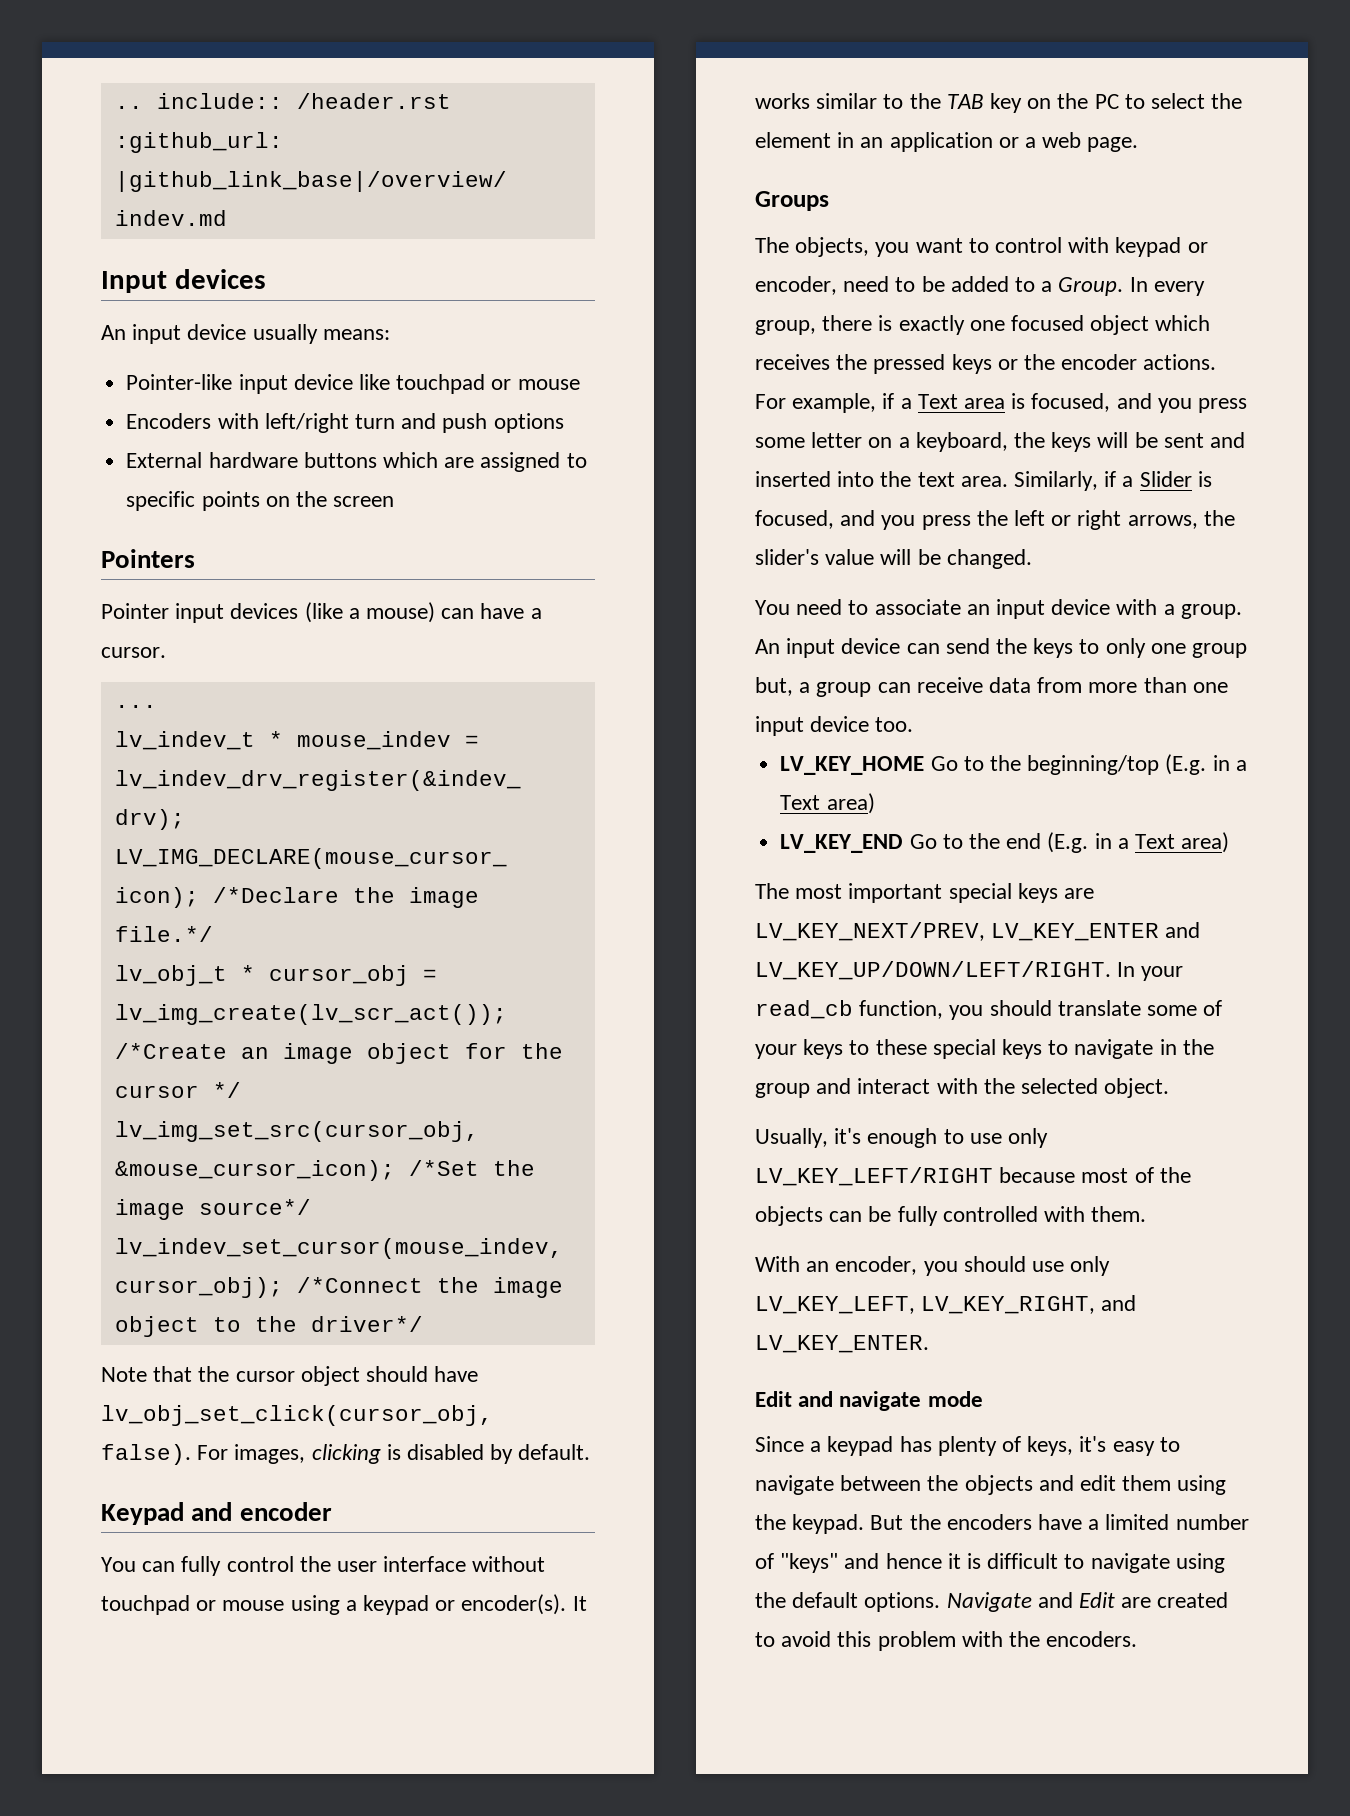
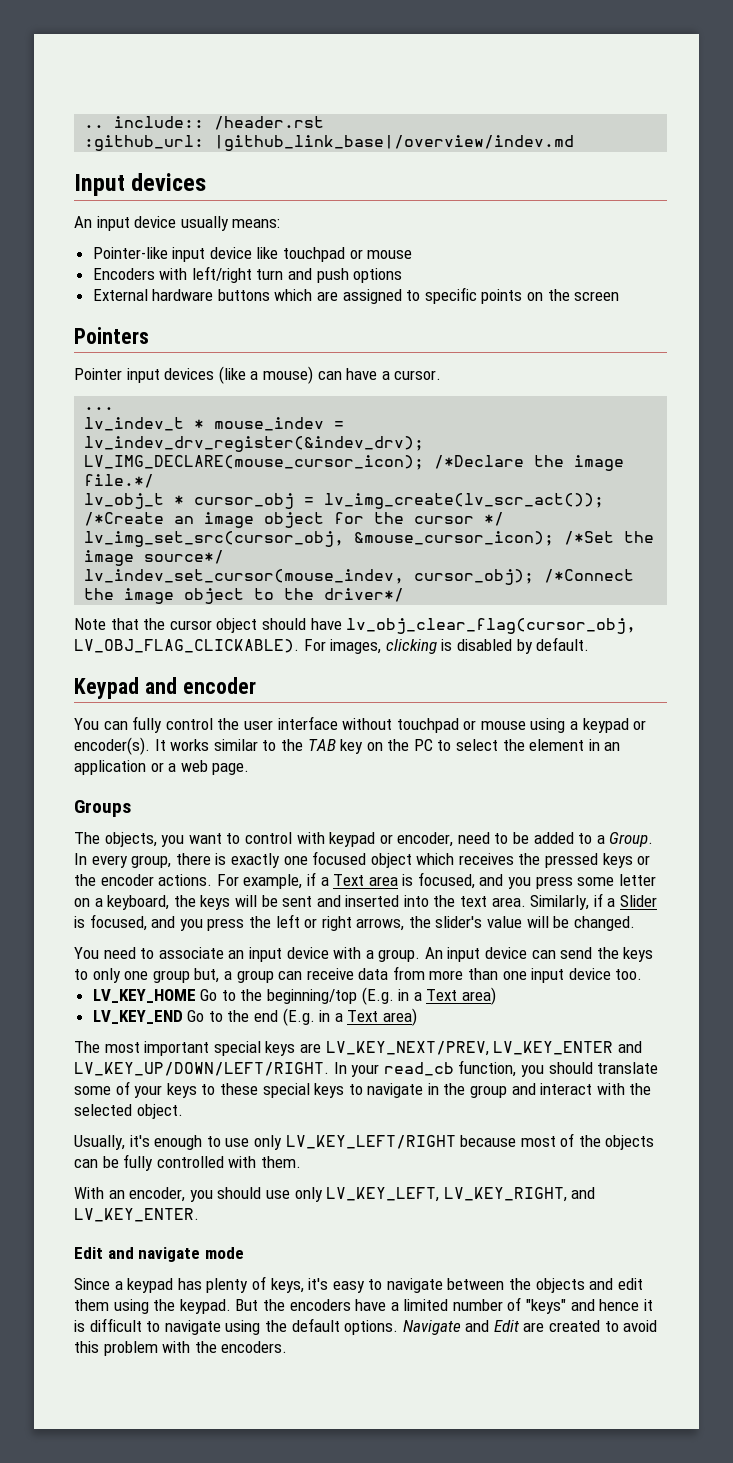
[101,1405,493,1426] [101,1444,191,1465] lv_obj_set_click(cursor_obj, false). -> [346,618,637,634] [74,639,299,653] lv_obj_clear_flag(cursor_obj, LV_OBJ_FLAG_CLICKABLE).

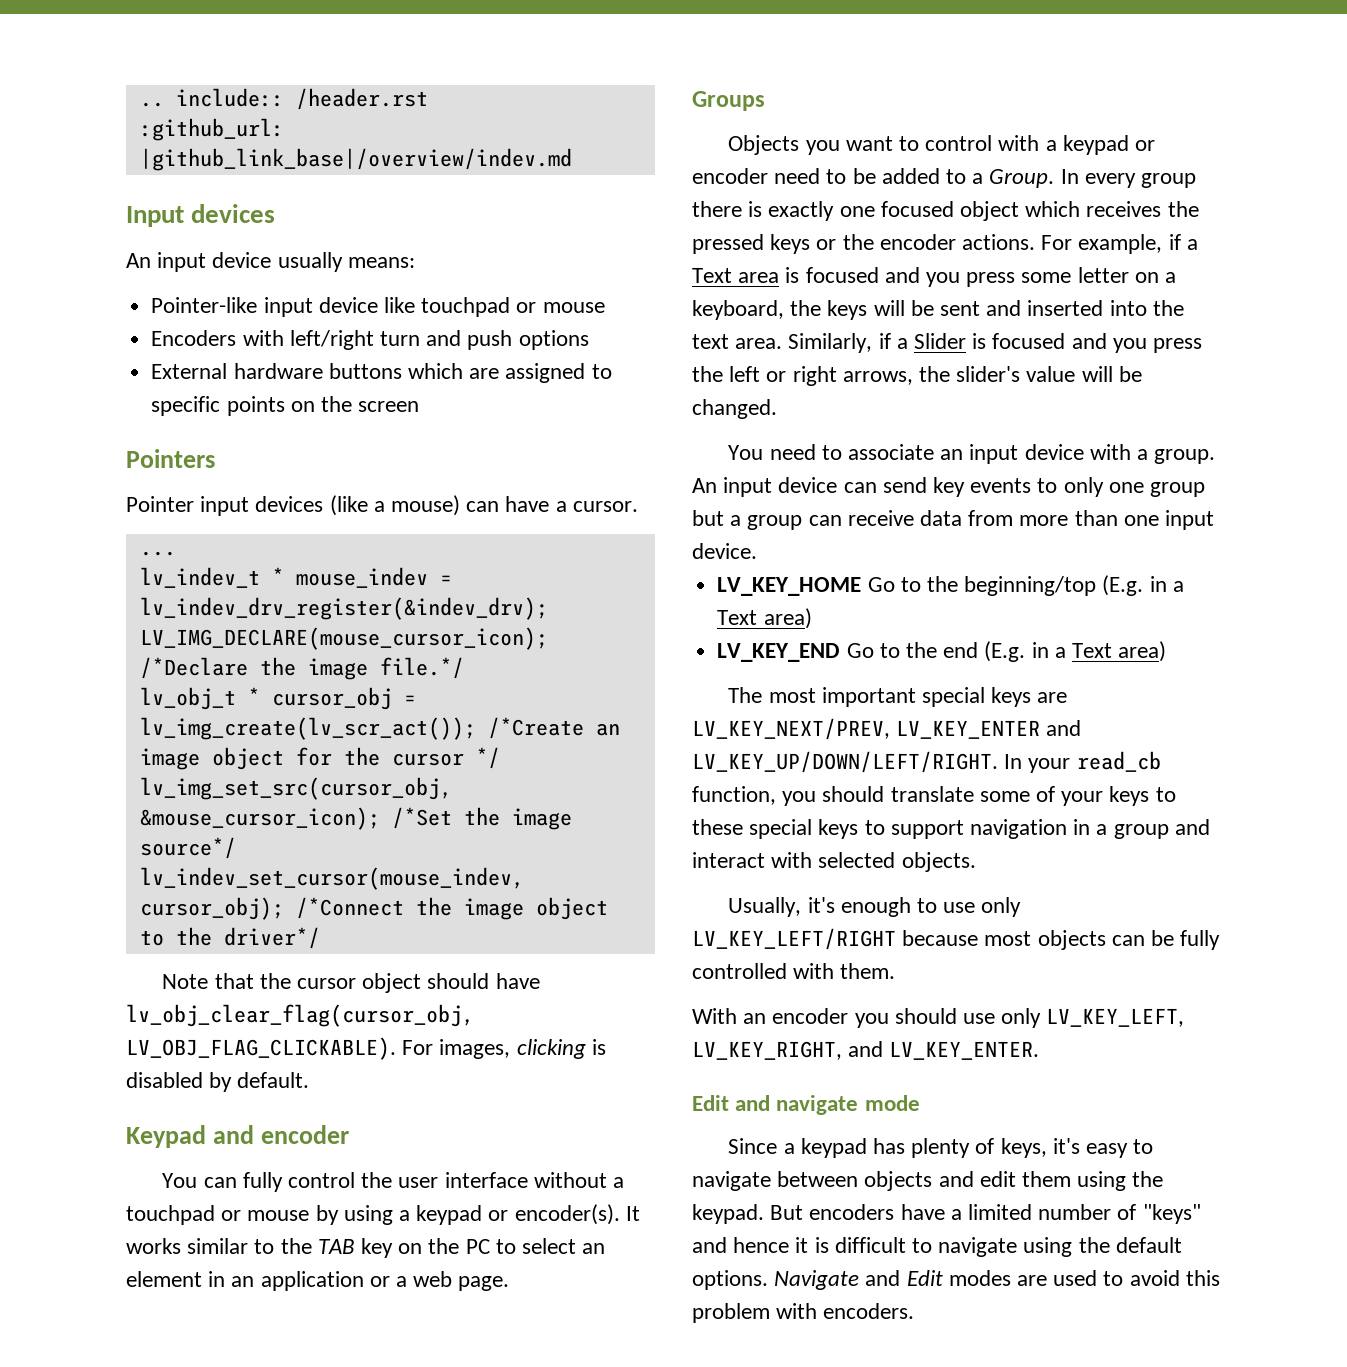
[396,718,526,733] touchpad or mouse -> [613,1177,625,1188] [126,1205,339,1225] a touchpad or mouse by
[502,739,525,751] the -> [582,1243,606,1254] an
[74,832,157,847] The objects, -> [728,135,800,155] Objects
[329,832,454,847] keypad or encoder, -> [1045,135,1156,155] [692,168,768,184] a keypad or encoder
[131,855,172,868] group, -> [1141,173,1197,188] group
[417,872,475,889] focused, -> [805,267,879,283] focused
[89,914,147,931] focused, -> [992,333,1066,349] focused
[596,947,654,962] the keys -> [933,477,1032,497] key events
[194,968,220,983] but, -> [692,510,724,526] but
[568,968,643,980] device too. -> [692,543,757,559] device.
[367,1083,466,1098] navigate in the -> [890,819,1108,839] support navigation in a
[629,1083,652,1095] [74,1104,183,1119] the selected object. -> [818,852,976,872] selected objects.
[560,1133,601,1147] of the -> (1032, 938) none
[129,1187,186,1202] encoder, -> [772,1008,849,1024] encoder
[509,1278,532,1290] the -> (859, 1179) none
[262,1299,285,1311] the -> (804, 1212) none
[523,1320,601,1332] are created -> [948,1270,1098,1286] modes are used
[194,1341,217,1353] the -> (818, 1311) none

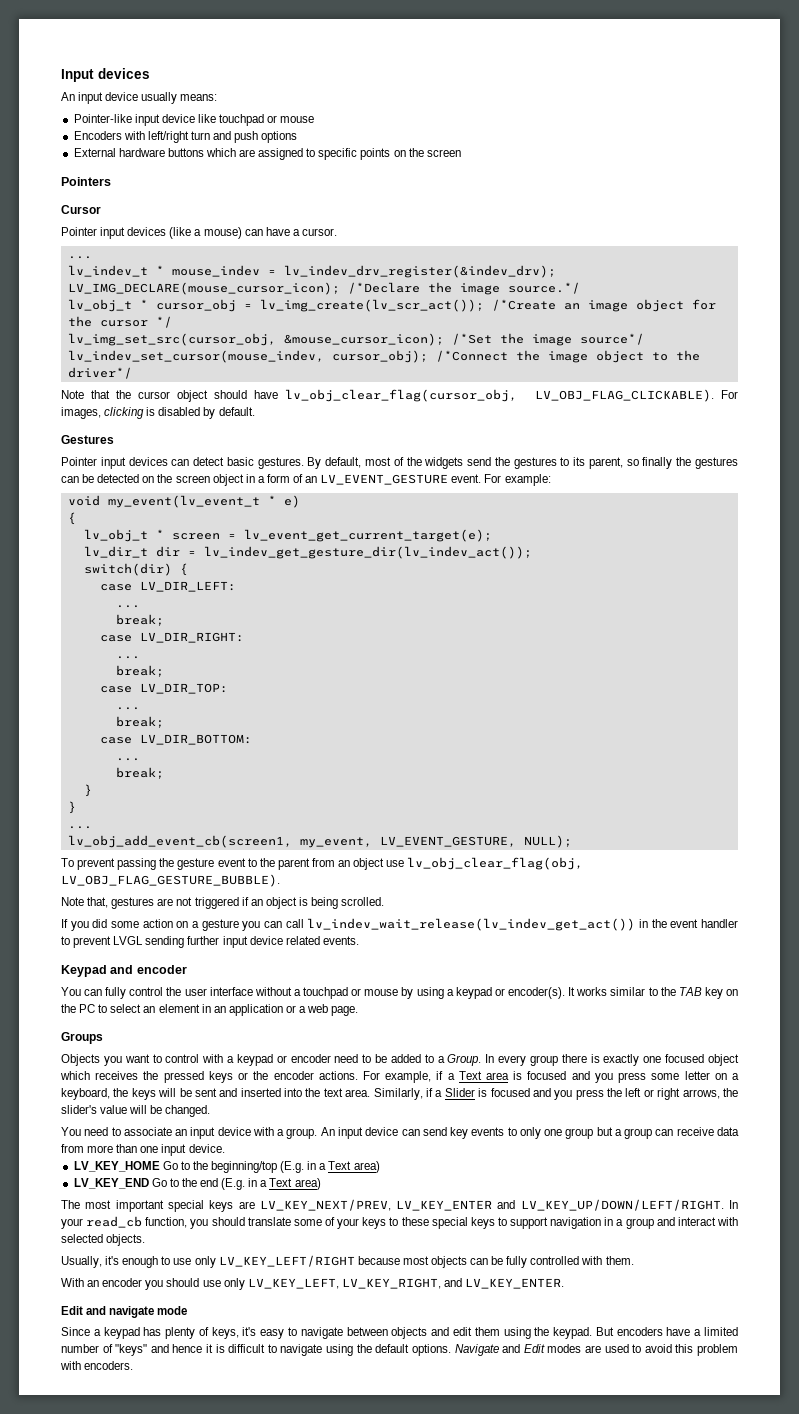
[139,88,428,110] [139,118,284,141] [139,148,572,171] .. include:: /header.rst // :github_url: |github_link_base|/overview/indev.md // -> (61, 75) none
(215, 458) none -> [61,205,101,214] // Cursor
[379,657,464,679] file.*/ -> [507,282,580,294] source.*/
(310, 1080) none -> [61,435,114,444] [61,457,738,469] [61,474,551,486] [67,495,300,508] [67,512,76,525] [83,529,492,542] [83,546,532,559] [83,563,188,576] [99,581,236,592] [115,605,140,608] [115,614,164,626] [99,632,244,643] [115,656,140,659] [115,665,164,677] [99,683,228,694] [115,707,140,710] [115,716,164,728] [99,734,252,745] [115,758,140,761] [115,767,164,779] [83,784,92,797] [67,801,76,814] [67,826,92,829] [67,835,572,848] [61,857,584,870] [61,874,280,887] [61,897,385,909] [61,918,738,931] [61,936,359,948] // Gestures // Pointer input devices can detect basic gestures. By default, most of the widgets send the gestures to its parent, so finally the gestures can be detected on the screen object in a form of an LV_EVENT_GESTURE event. For example: // void my_event(lv_event_t * e) // { // lv_obj_t * screen = lv_event_get_current_target(e); // lv_dir_t dir = lv_indev_get_gesture_dir(lv_indev_act()); // switch(dir) { // case LV_DIR_LEFT: // ... // break; // case LV_DIR_RIGHT: // ... // break; // case LV_DIR_TOP: // ... // break; // case LV_DIR_BOTTOM: // ... // break; // } // } // ... // lv_obj_add_event_cb(screen1, my_event, LV_EVENT_GESTURE, NULL); // To prevent passing the gesture event to the parent from an object use lv_obj_clear_flag(obj, LV_OBJ_FLAG_GESTURE_BUBBLE). // Note that, gestures are not triggered if an object is being scrolled. // If you did some action on a gesture you can call lv_indev_wait_release(lv_indev_get_act()) in the event handler to prevent LVGL sending further input device related events.

